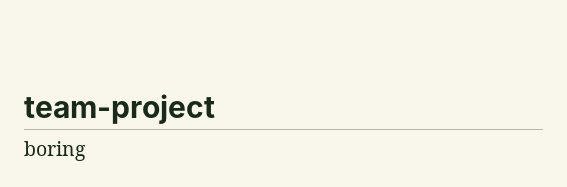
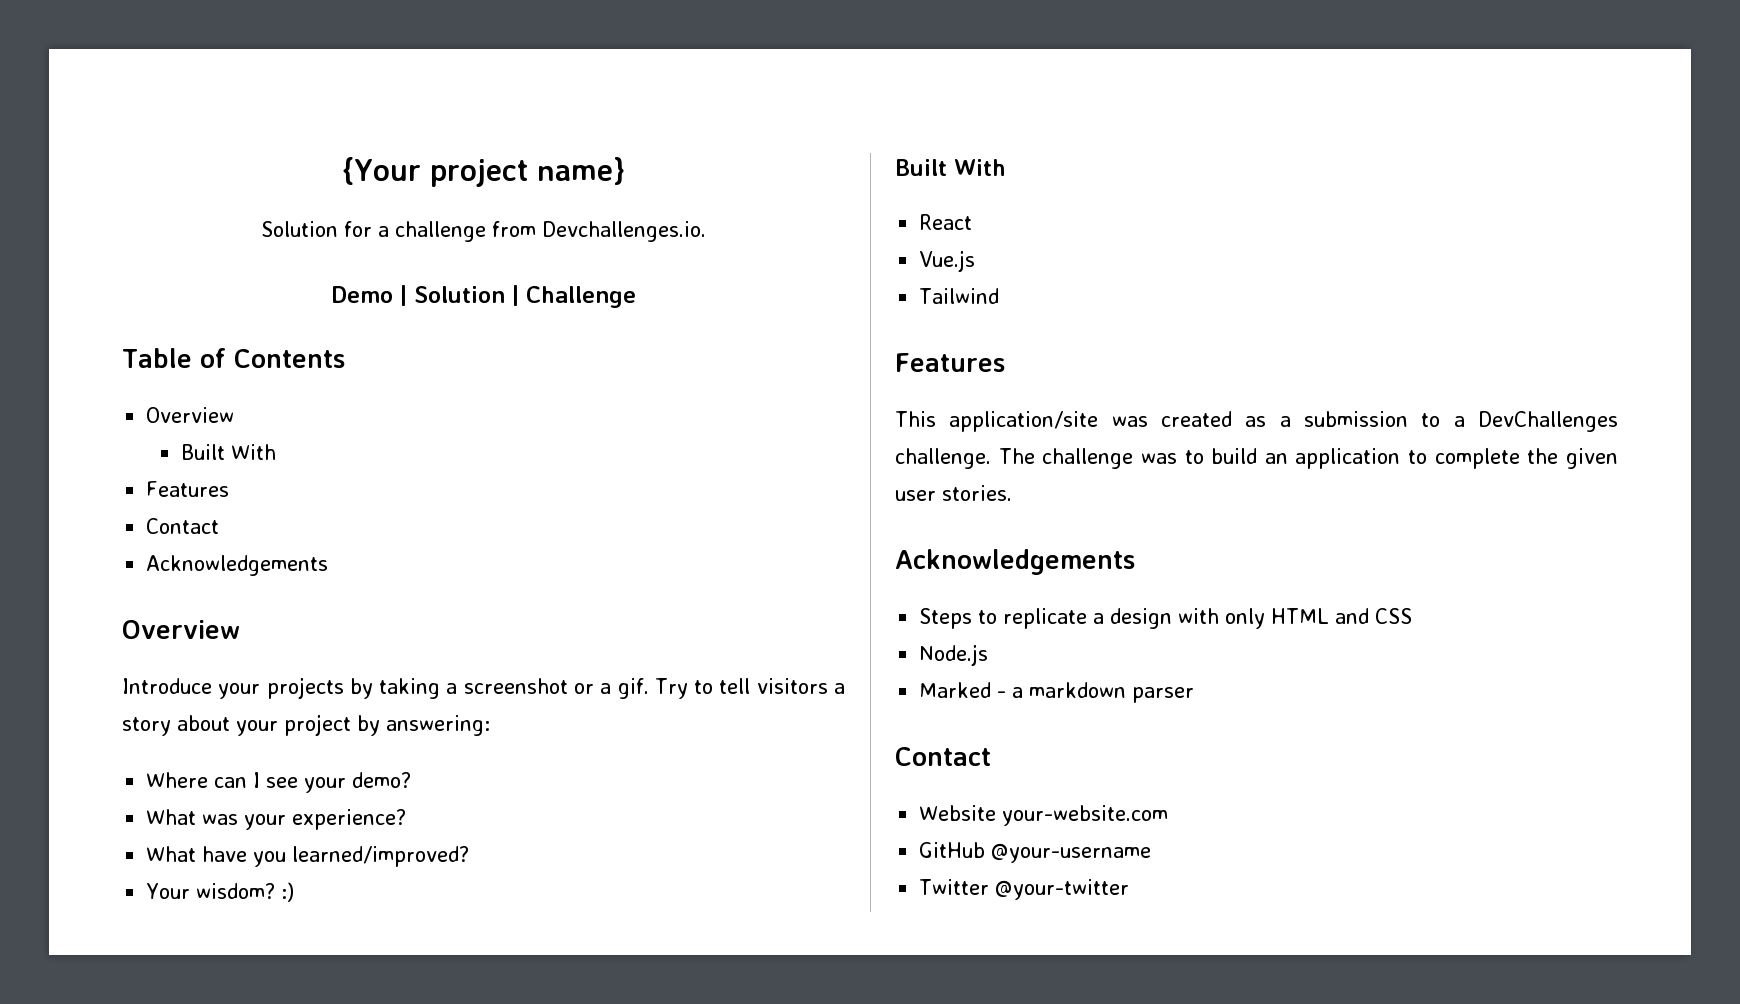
[24,94,215,124] [24,141,86,161] team-project // boring -> [342,157,625,187] [261,221,706,242] [331,285,636,308] [122,348,345,368] [146,407,235,423] [180,444,276,460] [146,481,230,497] [146,518,220,534] [146,555,329,576] [122,620,240,639] [122,677,845,699] [122,714,490,736] [146,772,412,793] [146,809,407,830] [146,846,470,867] [146,882,295,902] [895,159,1006,176] [919,214,973,230] [919,250,976,272] [919,288,1000,304] [895,353,1005,372] [895,411,1618,432] [895,448,1618,469] [895,485,1012,501] [895,549,1135,575] [919,608,1413,629] [919,644,989,666] [919,682,1195,703] [895,747,991,766] [919,805,1169,826] [919,842,1152,863] [919,879,1130,900] {Your project name} // Solution for a challenge from Devchallenges.io. // Demo | Solution | Challenge // Table of Contents // Overview // Built With // Features // Contact // Acknowledgements // Overview // Introduce your projects by taking a screenshot or a gif. Try to tell visitors a story about your project by answering: // Where can I see your demo? // What was your experience? // What have you learned/improved? // Your wisdom? :) // Built With // React // Vue.js // Tailwind // Features // This application/site was created as a submission to a DevChallenges challenge. The challenge was to build an application to complete the given user stories. // Acknowledgements // Steps to replicate a design with only HTML and CSS // Node.js // Marked - a markdown parser // Contact // Website your-website.com // GitHub @your-username // Twitter @your-twitter

